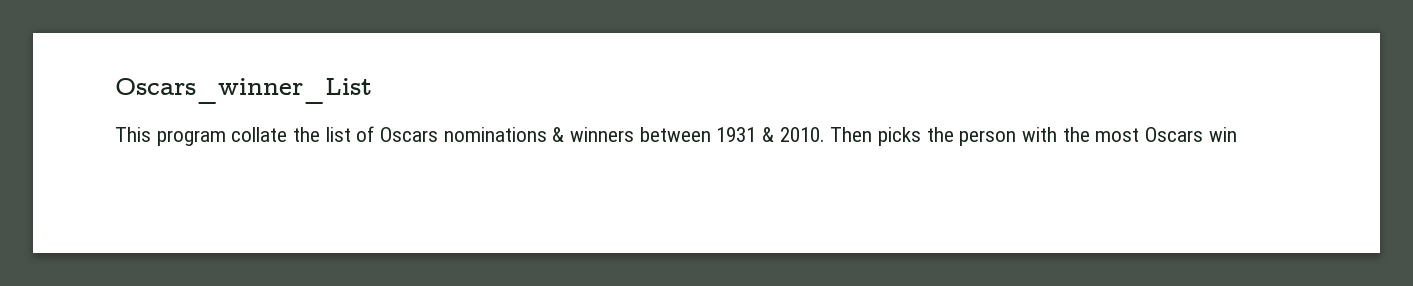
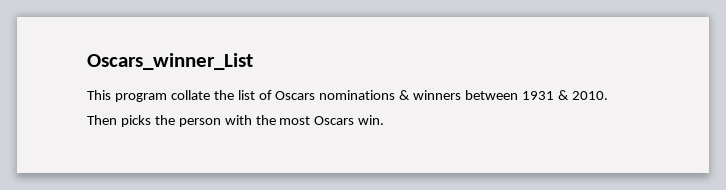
[1208,127,1237,142] win -> [358,115,385,125] win.

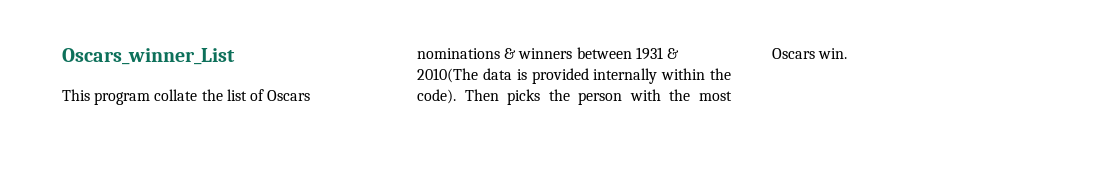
[571,91,608,100] 2010. -> [417,68,731,84] [417,89,456,104] 2010(The data is provided internally within the code).

